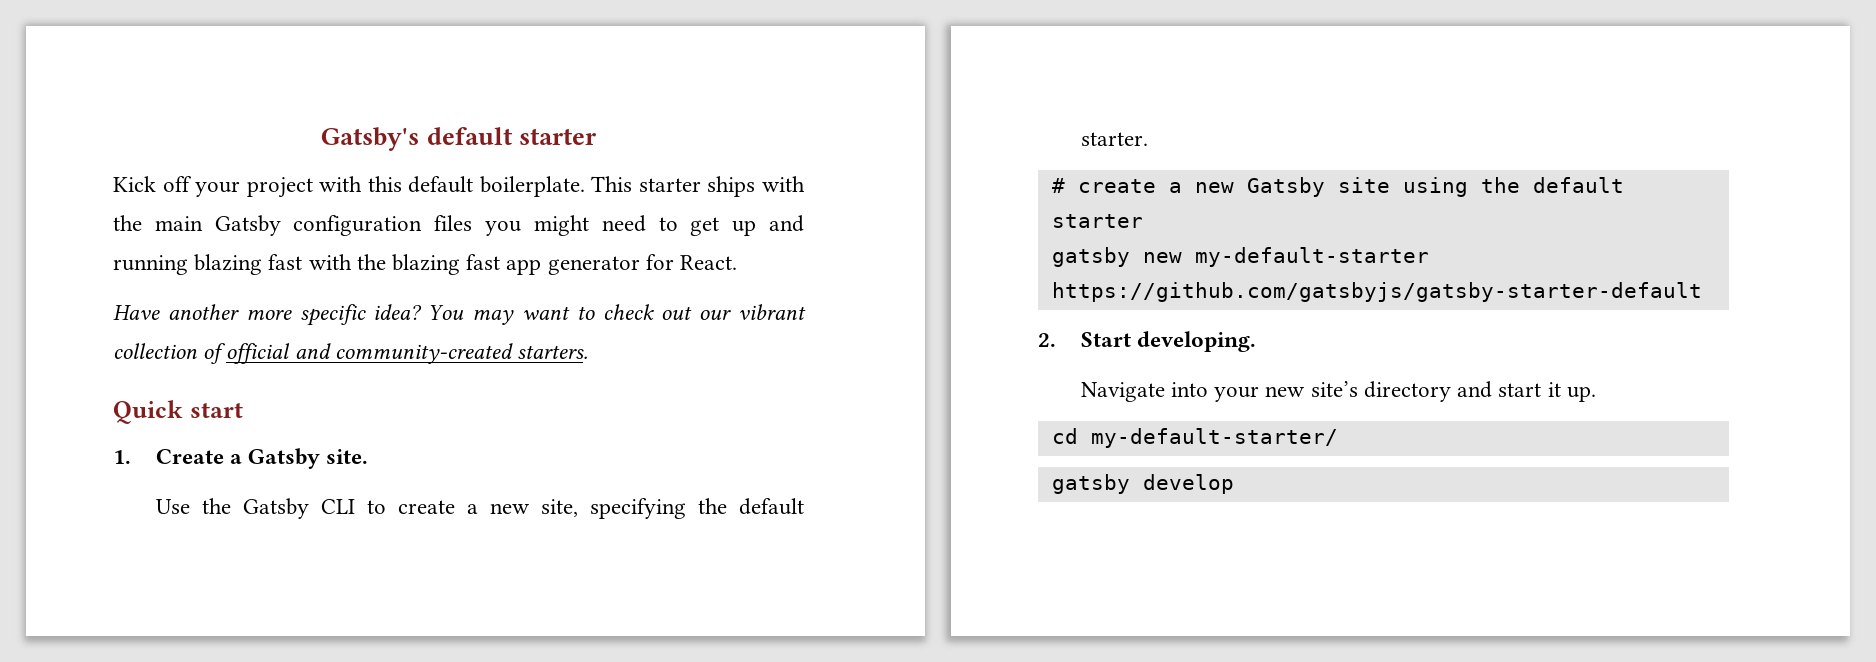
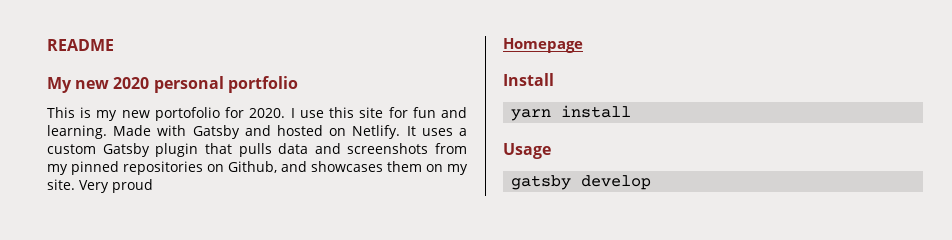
[321,127,597,151] [113,176,805,198] [113,215,804,236] [113,254,738,275] [113,304,807,326] [113,343,589,364] [113,400,243,424] [113,448,369,469] [155,498,804,519] [1080,132,1148,146] [1051,177,1624,197] [1051,214,1143,228] [1051,247,1429,267] [1051,282,1702,302] [1038,331,1257,352] [1080,381,1596,402] [1051,428,1338,448] Gatsby's default starter // Kick off your project with this default boilerplate. This starter ships with the main Gatsby configuration files you might need to get up and running blazing fast with the blazing fast app generator for React. // Have another more specific idea? You may want to check out our vibrant collection of official and community-created starters. // Quick start // 1. Create a Gatsby site. // Use the Gatsby CLI to create a new site, specifying the default starter. // # create a new Gatsby site using the default starter // gatsby new my-default-starter https://github.com/gatsbyjs/gatsby-starter-default // 2. Start developing. // Navigate into your new site’s directory and start it up. // cd my-default-starter/ -> [47,39,114,51] [47,76,298,93] [47,107,467,121] [47,125,467,139] [47,143,467,157] [47,161,468,175] [47,179,153,193] [503,38,583,53] [503,73,554,86] [511,105,632,121] [503,143,551,159] README // My new 2020 personal portfolio // This is my new portofolio for 2020. I use this site for fun and learning. Made with Gatsby and hosted on Netlify. It uses a custom Gatsby plugin that pulls data and screenshots from my pinned repositories on Github, and showcases them on my site. Very proud // Homepage // Install // yarn install // Usage

